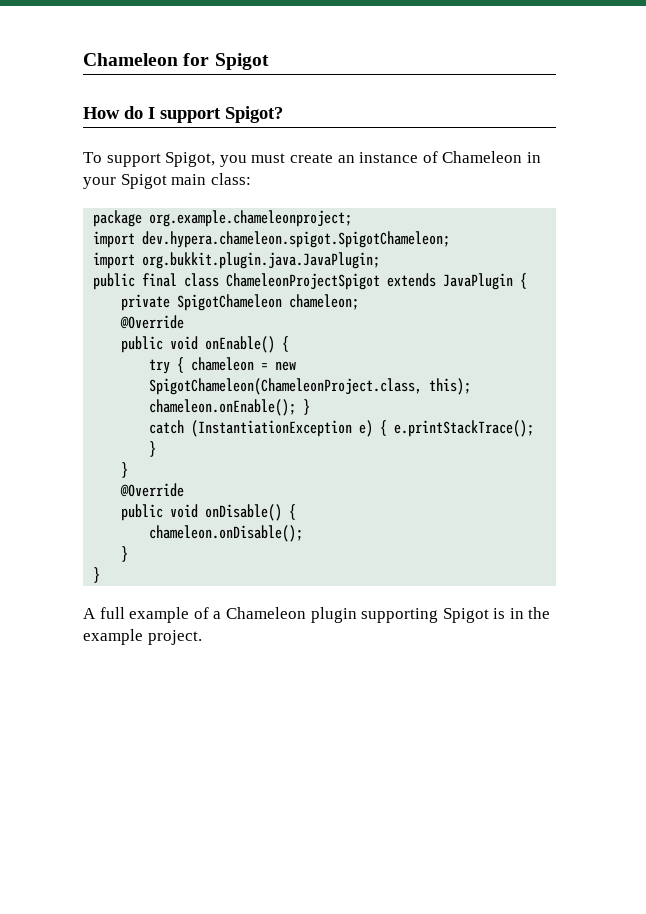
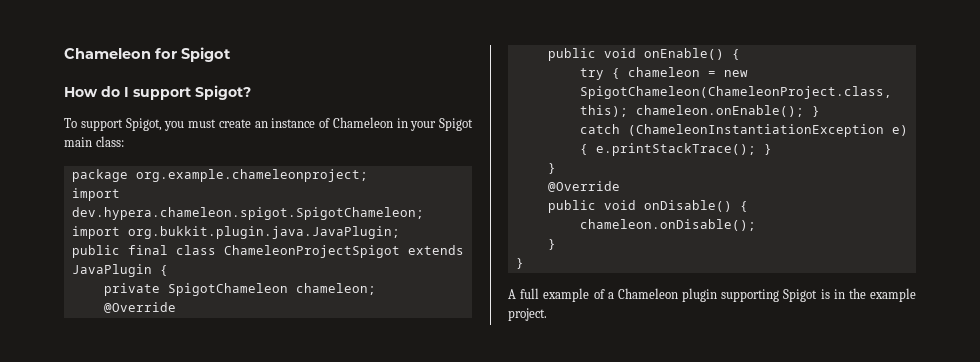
[191,420,353,437] (InstantiationException -> [627,124,884,137] (ChameleonInstantiationException

